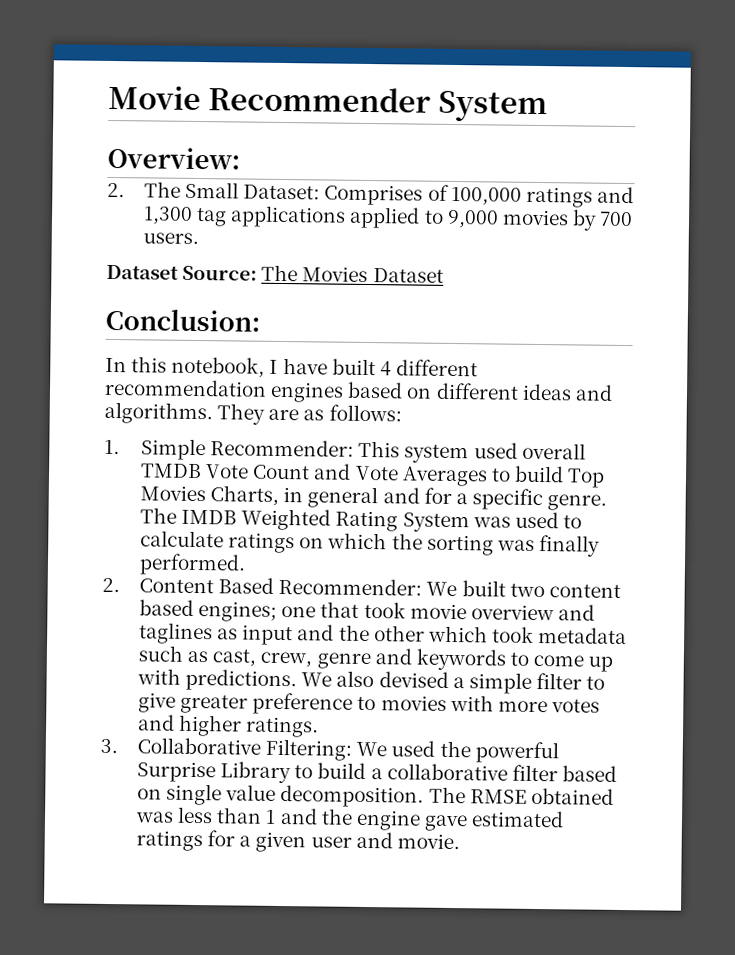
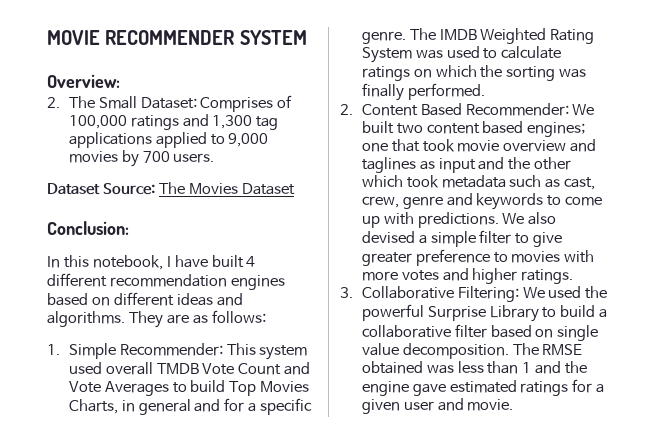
[108,84,548,123] Movie Recommender System -> [47,30,307,45] MOVIE RECOMMENDER SYSTEM

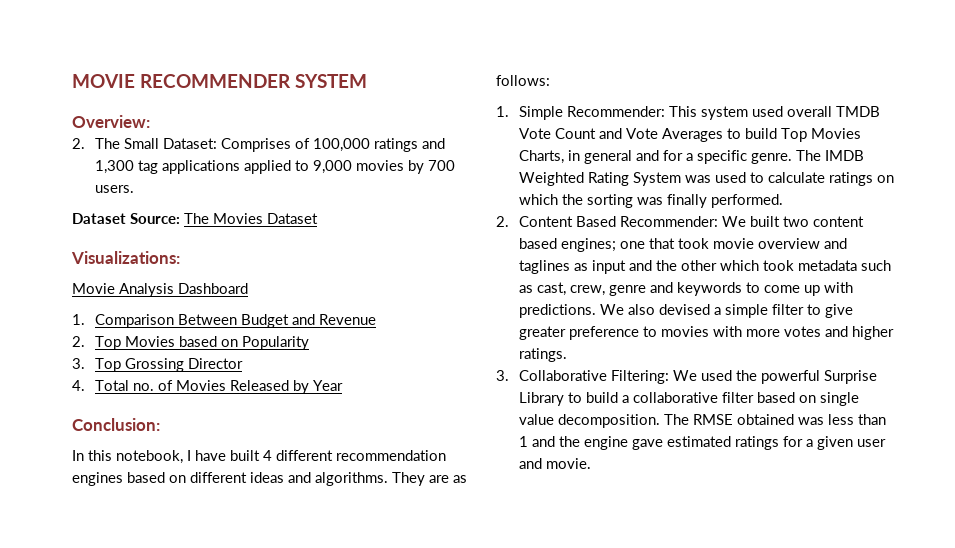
(295, 189) none -> [71,251,180,264] [72,283,248,297] [72,314,376,328] [72,336,309,350] [72,358,243,372] [72,380,343,394] // Visualizations: // Movie Analysis Dashboard // 1. Comparison Between Budget and Revenue // 2. Top Movies based on Popularity // 3. Top Grossing Director // 4. Total no. of Movies Released by Year

